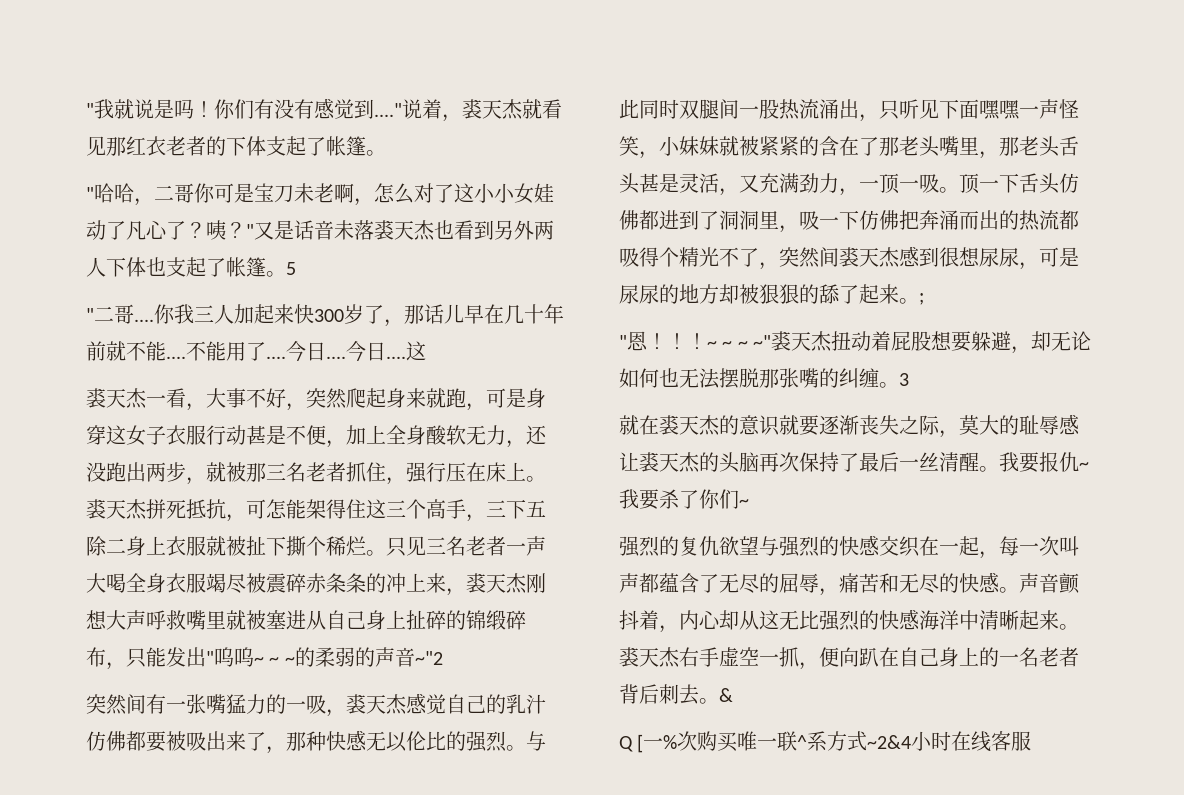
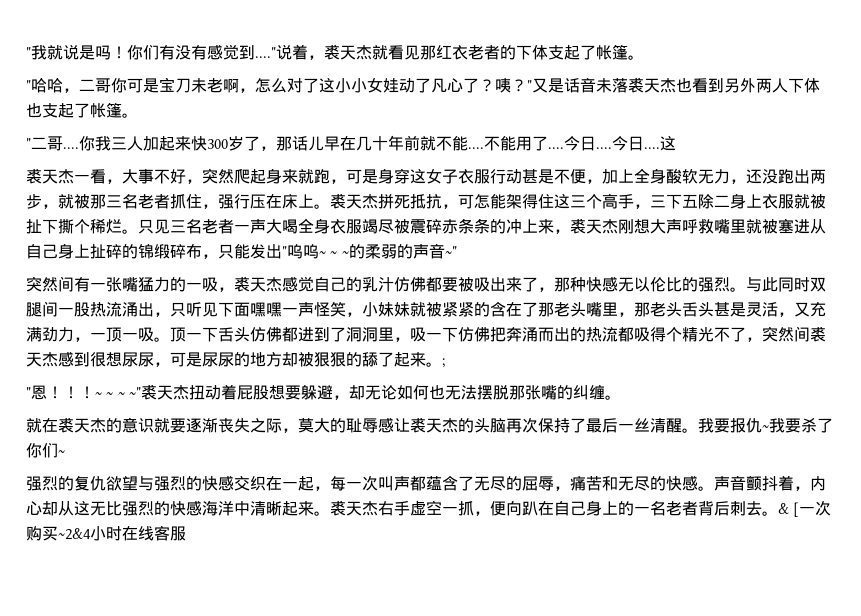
[286,262,296,275] 5 -> (138, 115) none
[414,651,443,665] ~"2 -> [444,246,457,257] ~"
[899,373,909,386] 3 -> (621, 397) none
[619,731,868,753] // Q [一%次购买唯一联^系方式 -> [793,500,832,517] [26,526,58,541] [一次购买

